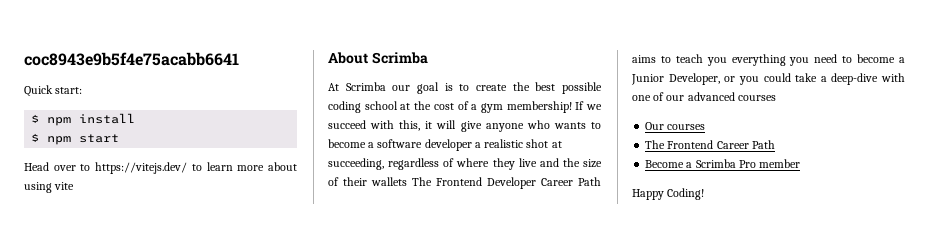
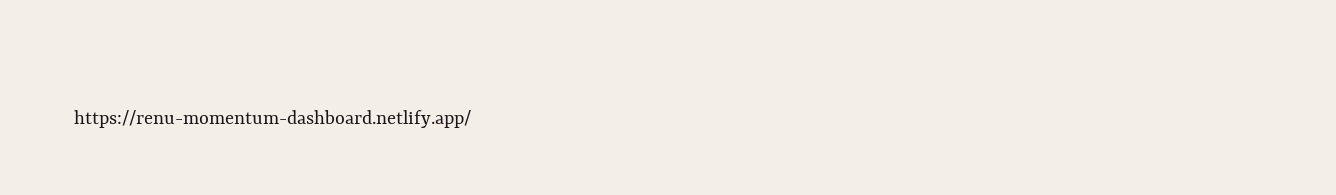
[24,52,239,66] [24,85,83,97] [31,113,136,126] [31,133,120,145] [24,162,297,174] [24,182,75,193] [328,52,428,64] [328,82,602,94] [328,101,602,113] [328,120,601,132] [328,139,562,151] [328,158,602,170] [328,177,601,189] [632,54,905,66] [631,73,905,85] [632,92,776,101] [645,122,706,130] [645,140,775,149] [645,159,801,168] [632,188,705,200] coc8943e9b5f4e75acabb6641 // Quick start: // $ npm install // $ npm start // Head over to https://vitejs.dev/ to learn more about using vite // About Scrimba // At Scrimba our goal is to create the best possible coding school at the cost of a gym membership! If we succeed with this, it will give anyone who wants to become a software developer a realistic shot at succeeding, regardless of where they live and the size of their wallets The Frontend Developer Career Path aims to teach you everything you need to become a Junior Developer, or you could take a deep-dive with one of our advanced courses // Our courses // The Frontend Career Path // Become a Scrimba Pro member // Happy Coding! -> [74,110,471,128] https://renu-momentum-dashboard.netlify.app/

